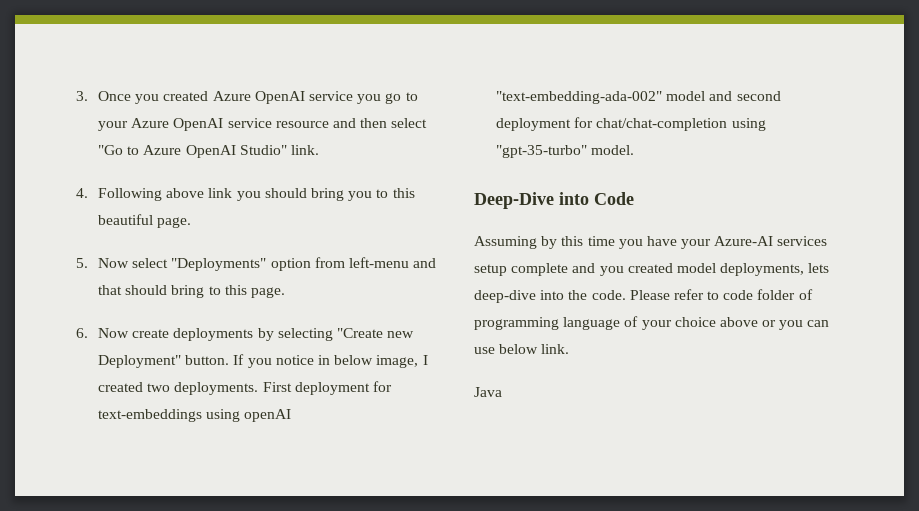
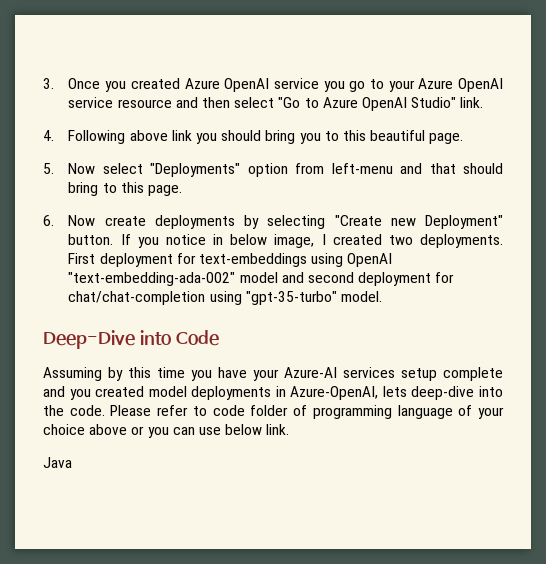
[244,409,292,422] openAI -> [347,253,393,267] OpenAI
[720,263,805,276] deployments, -> [191,386,379,400] deployments in Azure-OpenAI,

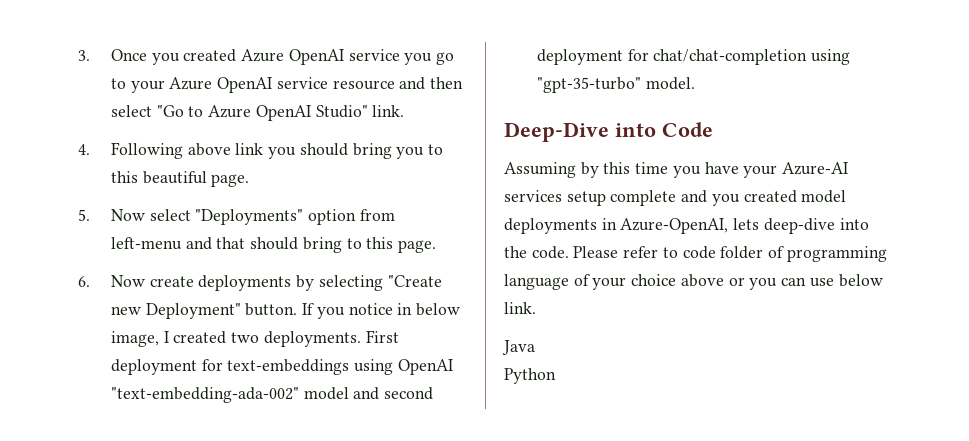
(72, 462) none -> [504,368,556,384] // Python

